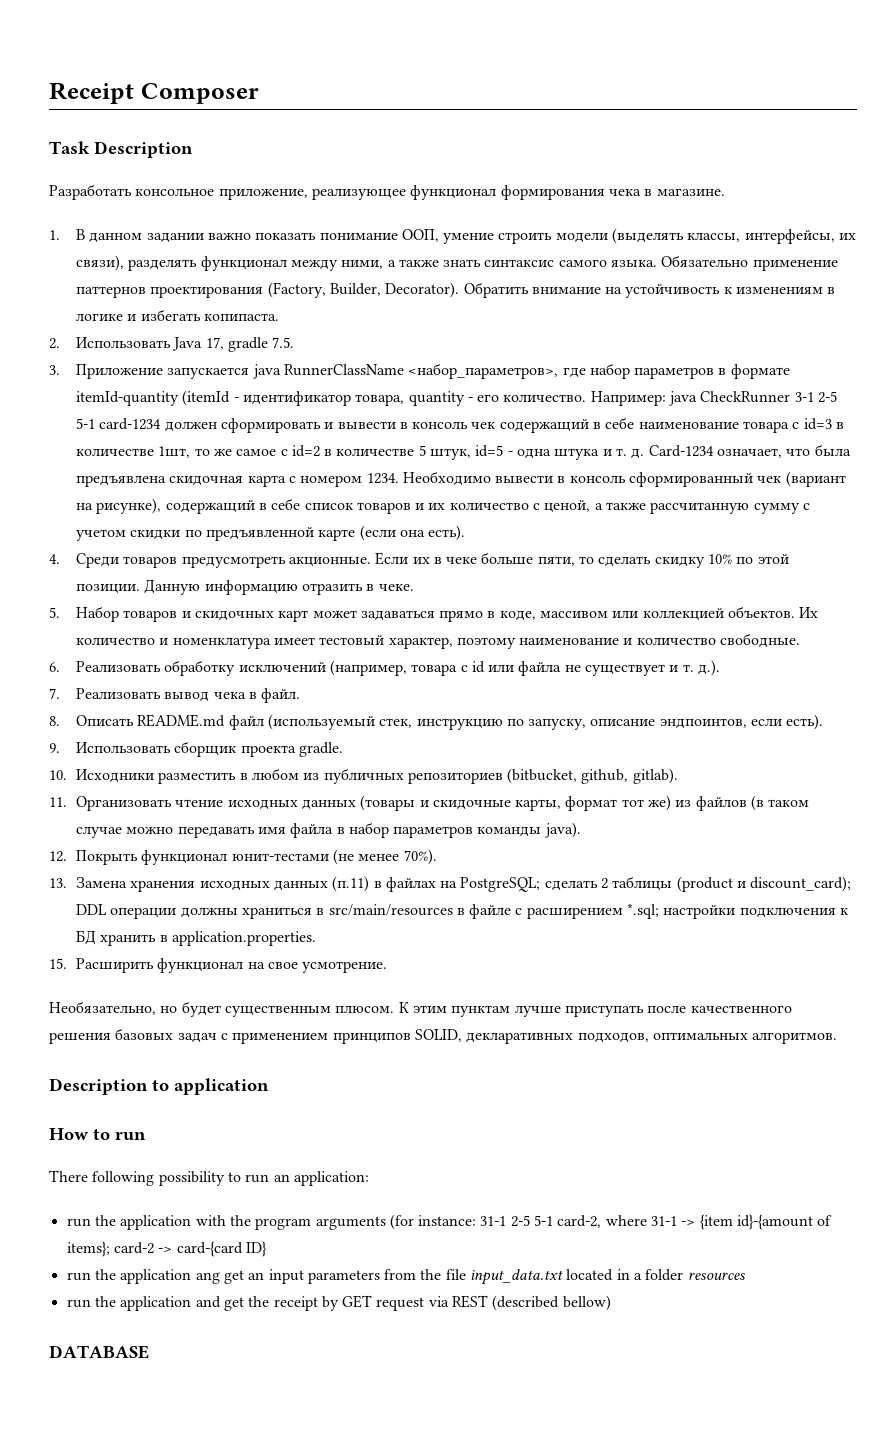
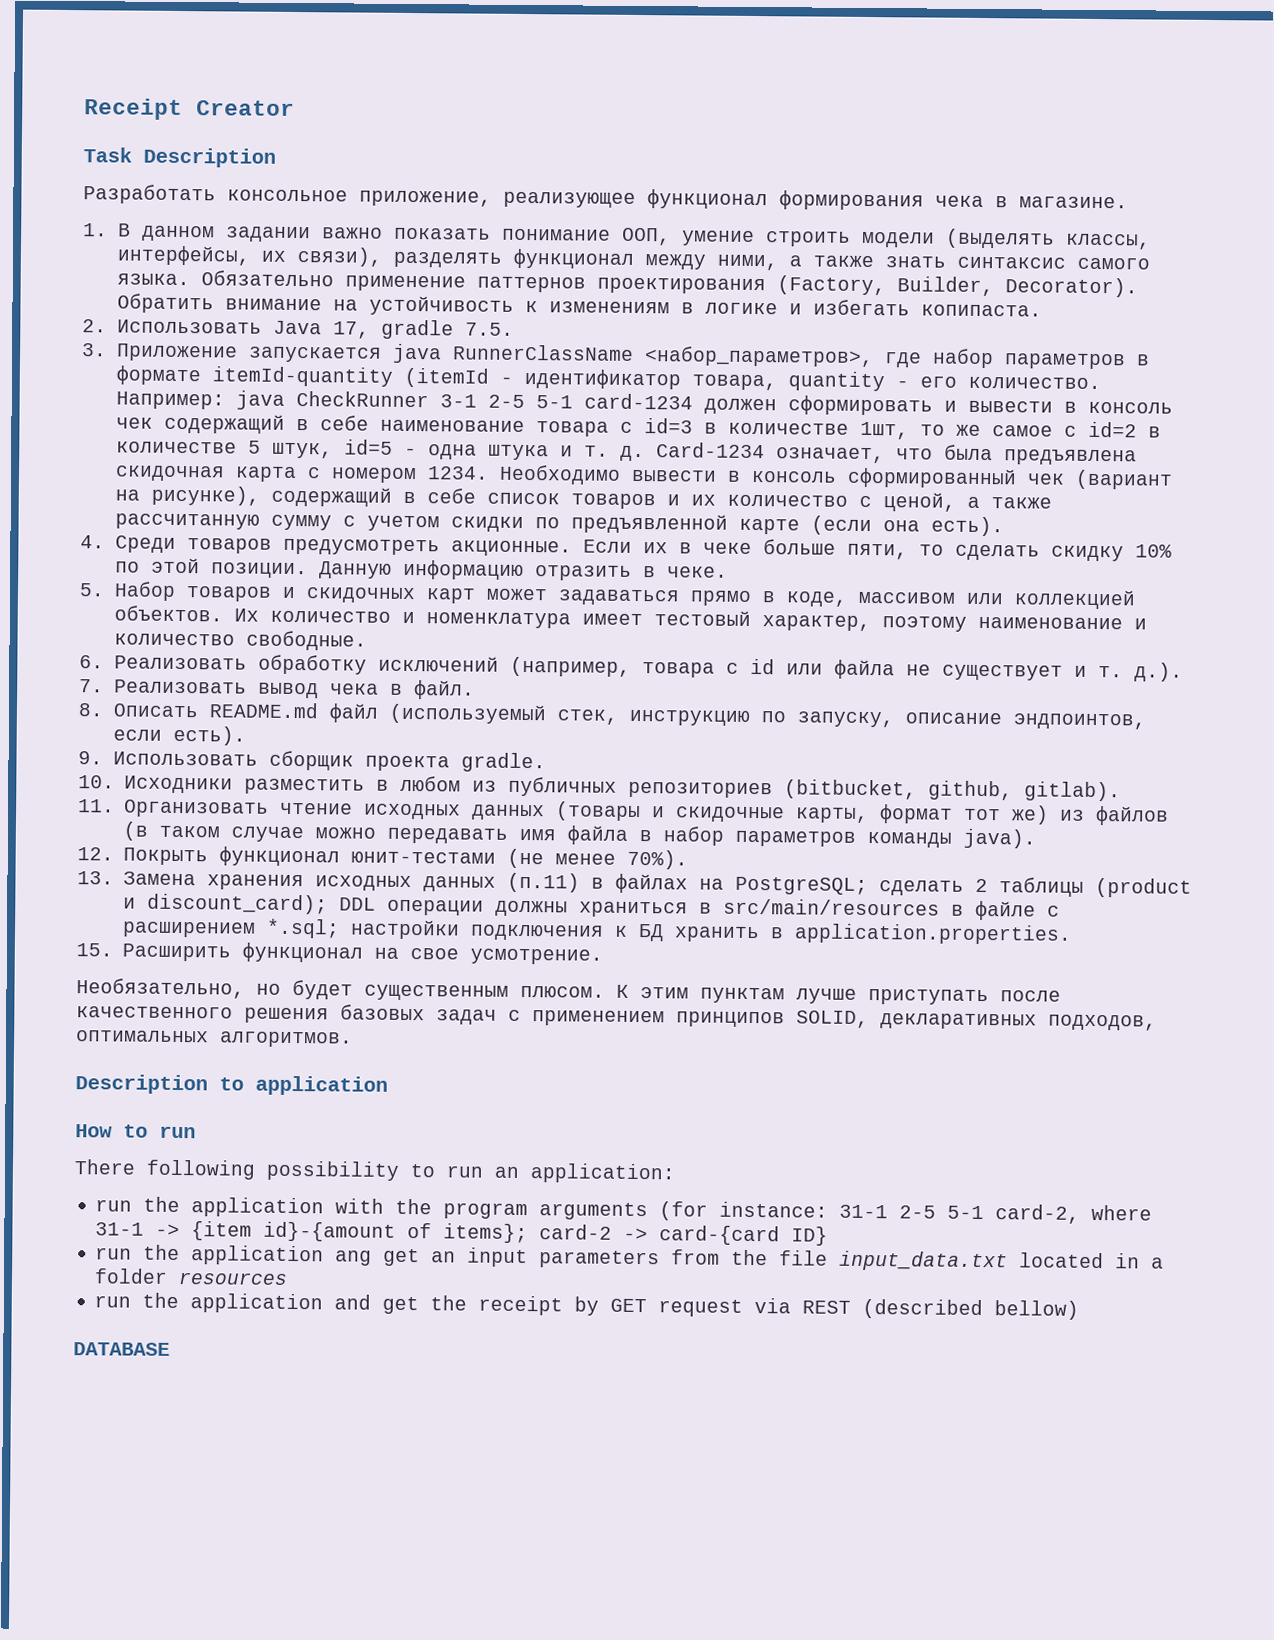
[140,83,259,104] Composer -> [196,100,295,116] Creator

